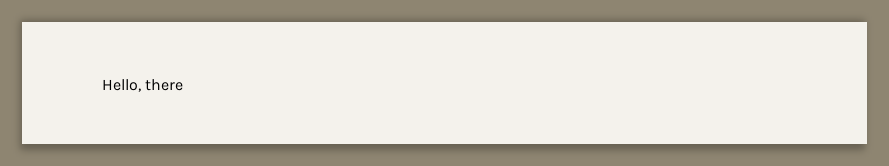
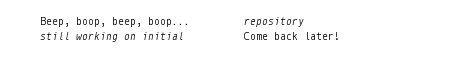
[102,79,184,92] Hello, there -> [40,17,190,27] [40,32,184,42] [244,17,304,27] [244,32,340,40] Beep, boop, beep, boop... // still working on initial repository // Come back later!

